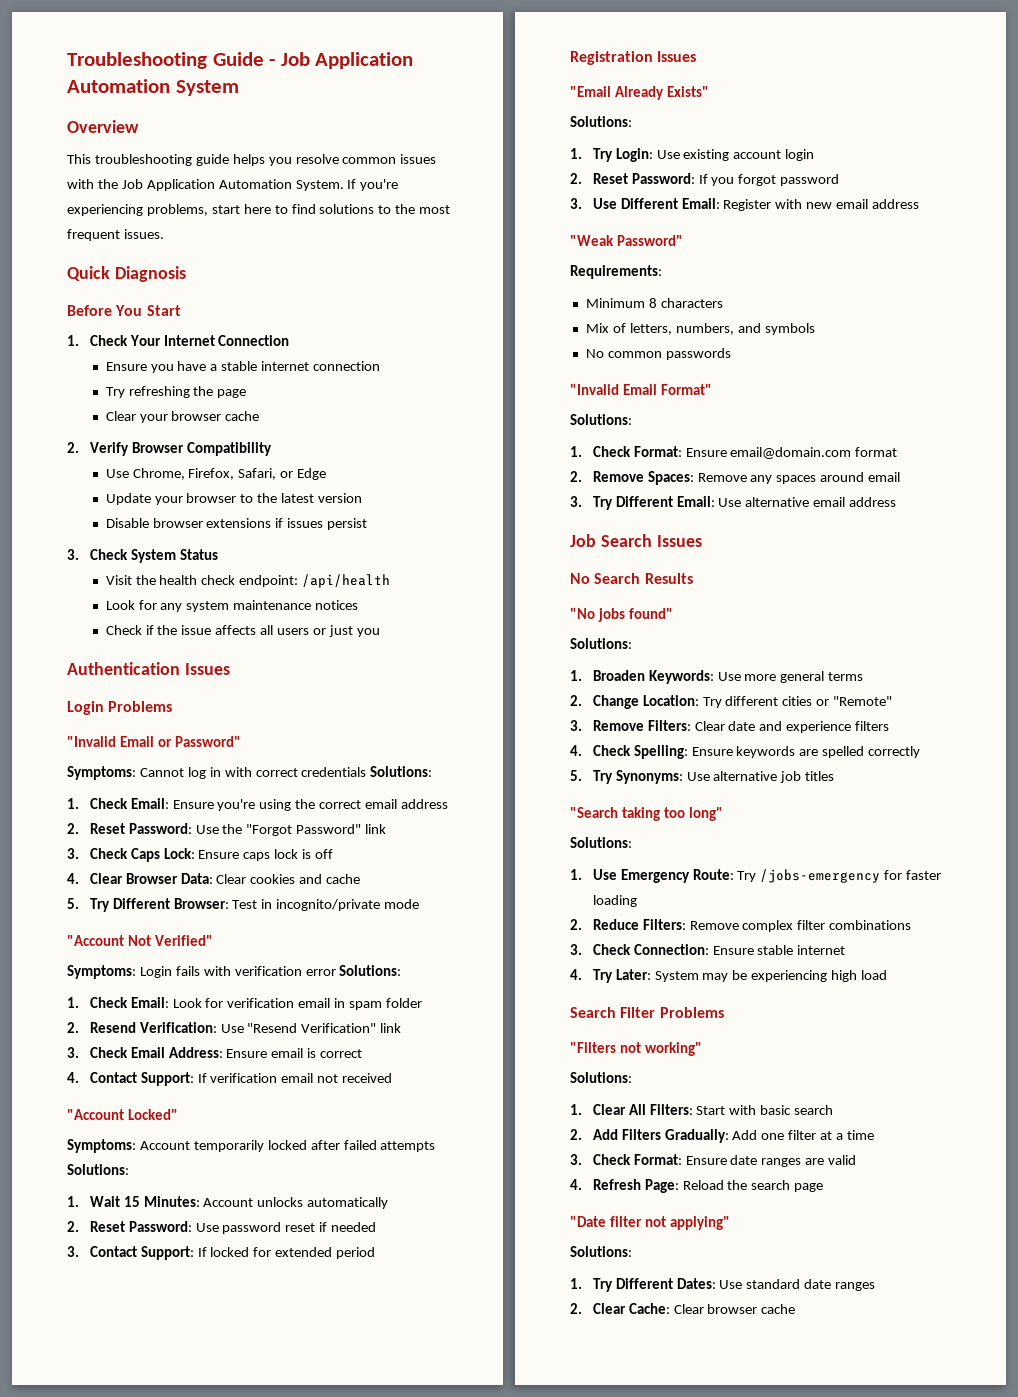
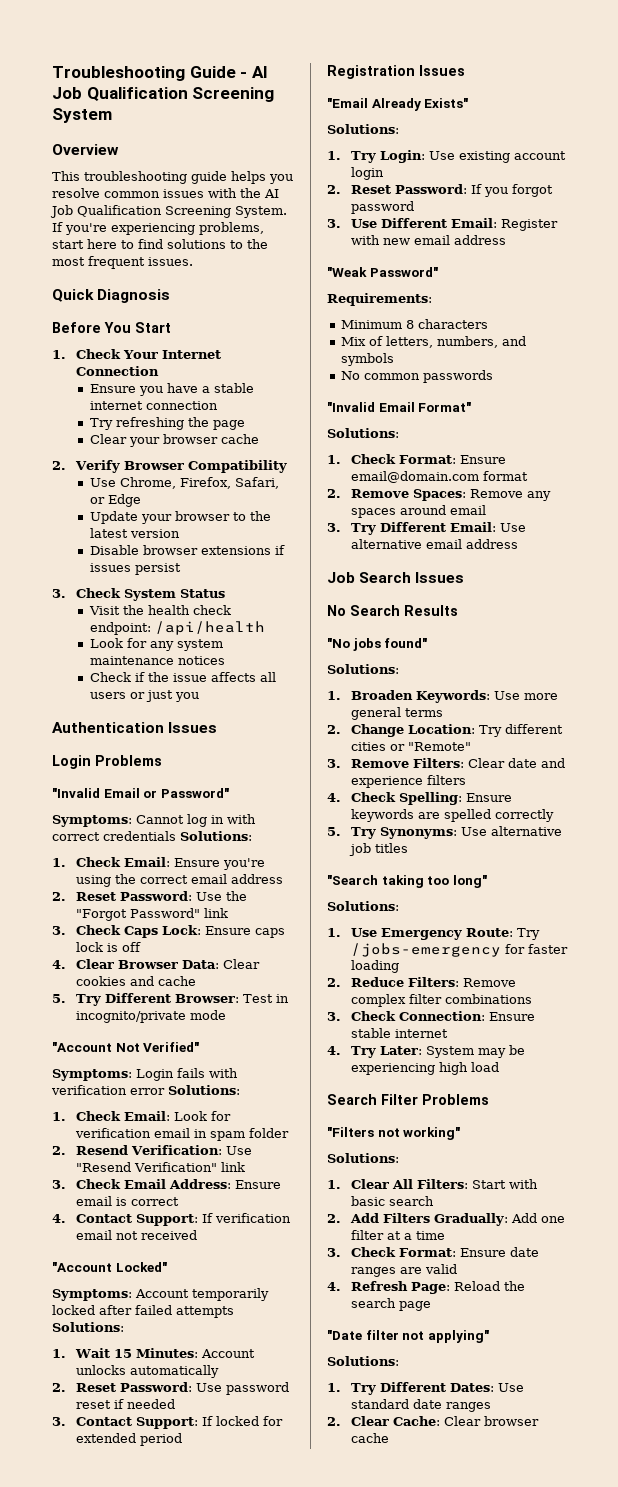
[280,52,414,69] [67,79,170,93] Job Application Automation -> [251,66,268,78] [52,87,275,102] AI Job Qualification Screening
[121,179,292,191] Job Application Automation -> [264,189,279,198] [50,205,231,218] AI Job Qualification Screening

